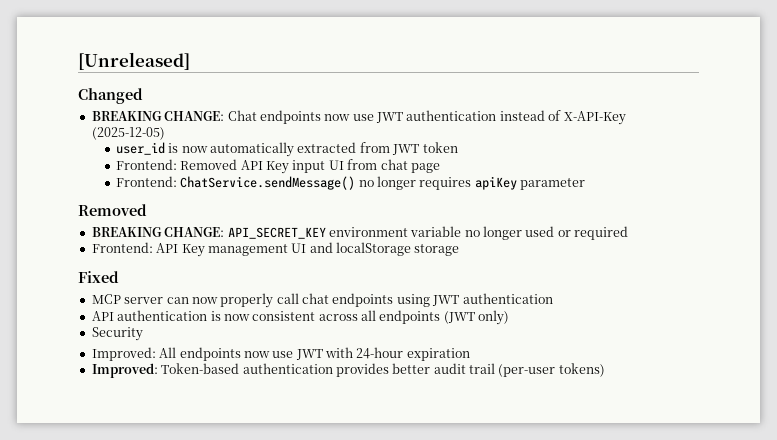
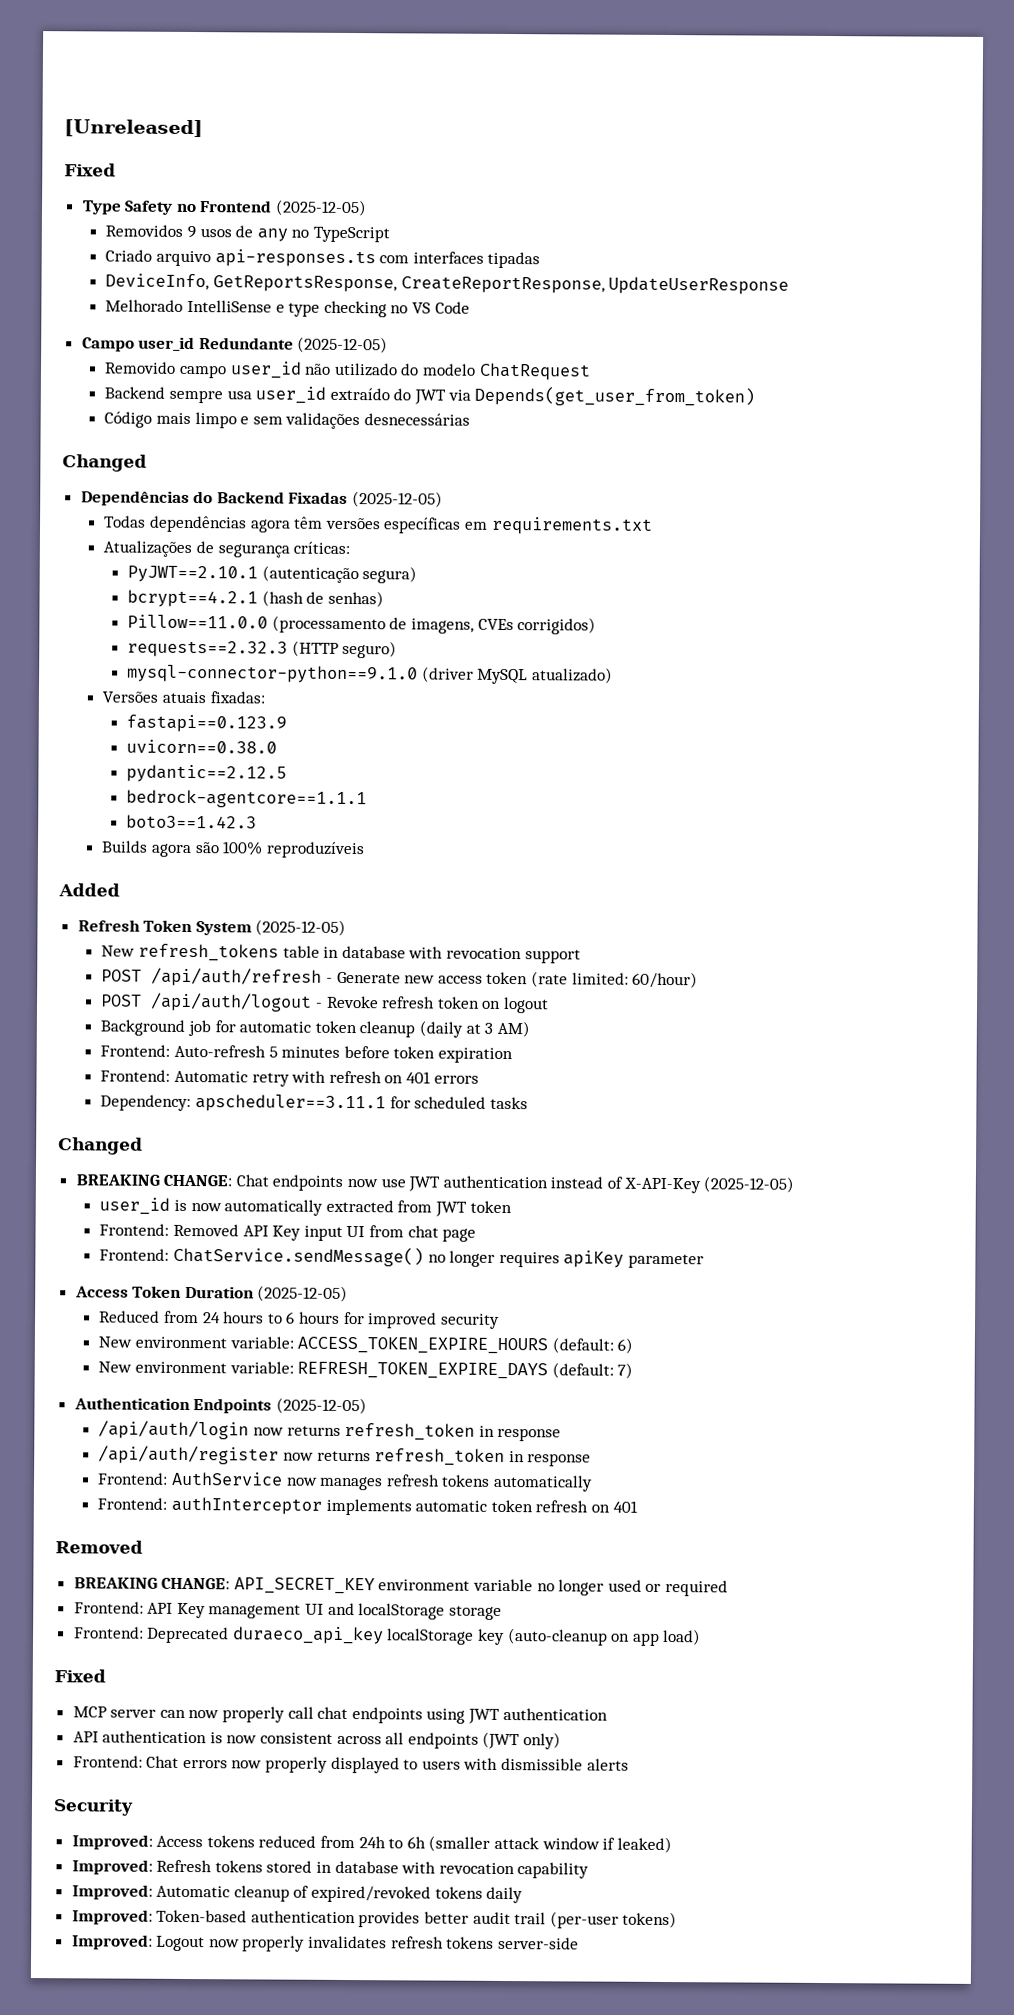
(190, 61) none -> [64,163,116,177] [81,199,368,217] [105,224,391,243] [105,249,541,269] [105,273,790,295] [105,299,470,318] [81,336,389,354] [104,361,591,381] [104,385,756,407] [104,411,471,430] [62,454,147,472] [80,490,444,508] [104,515,653,535] [103,540,351,558] [127,565,418,584] [127,589,385,608] [127,614,597,635] [127,640,398,659] [127,664,614,685] [102,691,265,704] [126,714,288,733] [126,739,278,754] [126,764,288,783] [126,789,368,809] [126,814,258,829] [101,840,365,859] [58,883,120,897] [77,919,347,936] [101,943,581,964] [101,967,699,989] [100,992,550,1014] [100,1019,530,1038] [100,1044,514,1064] [100,1069,479,1087] [100,1094,528,1113] // Fixed // Type Safety no Frontend (2025-12-05) // Removidos 9 usos de any no TypeScript // Criado arquivo api-responses.ts com interfaces tipadas // DeviceInfo, GetReportsResponse, CreateReportResponse, UpdateUserResponse // Melhorado IntelliSense e type checking no VS Code // Campo user_id Redundante (2025-12-05) // Removido campo user_id não utilizado do modelo ChatRequest // Backend sempre usa user_id extraído do JWT via Depends(get_user_from_token) // Código mais limpo e sem validações desnecessárias // Changed // Dependências do Backend Fixadas (2025-12-05) // Todas dependências agora têm versões específicas em requirements.txt // Atualizações de segurança críticas: // PyJWT==2.10.1 (autenticação segura) // bcrypt==4.2.1 (hash de senhas) // Pillow==11.0.0 (processamento de imagens, CVEs corrigidos) // requests==2.32.3 (HTTP seguro) // mysql-connector-python==9.1.0 (driver MySQL atualizado) // Versões atuais fixadas: // fastapi==0.123.9 // uvicorn==0.38.0 // pydantic==2.12.5 // bedrock-agentcore==1.1.1 // boto3==1.42.3 // Builds agora são 100% reproduzíveis // Added // Refresh Token System (2025-12-05) // New refresh_tokens table in database with revocation support // POST /api/auth/refresh - Generate new access token (rate limited: 60/hour) // POST /api/auth/logout - Revoke refresh token on logout // Background job for automatic token cleanup (daily at 3 AM) // Frontend: Auto-refresh 5 minutes before token expiration // Frontend: Automatic retry with refresh on 401 errors // Dependency: apscheduler==3.11.1 for scheduled tasks
(586, 184) none -> [74,1285,349,1303] [99,1310,500,1329] [98,1336,634,1355] [98,1361,634,1380] [73,1397,367,1415] [98,1420,562,1442] [98,1445,592,1467] [97,1471,594,1492] [97,1496,638,1516] // Access Token Duration (2025-12-05) // Reduced from 24 hours to 6 hours for improved security // New environment variable: ACCESS_TOKEN_EXPIRE_HOURS (default: 6) // New environment variable: REFRESH_TOKEN_EXPIRE_DAYS (default: 7) // Authentication Endpoints (2025-12-05) // /api/auth/login now returns refresh_token in response // /api/auth/register now returns refresh_token in response // Frontend: AuthService now manages refresh tokens automatically // Frontend: authInterceptor implements automatic token refresh on 401
(460, 250) none -> [73,1626,702,1646] // Frontend: Deprecated duraeco_api_key localStorage key (auto-cleanup on app load)
[91,327,143,341] [91,347,470,361] Security // Improved: All endpoints now use JWT with 24-hour expiration -> [72,1755,629,1774] [53,1799,134,1816] [71,1834,672,1854] [71,1859,590,1879] [71,1884,524,1904] Frontend: Chat errors now properly displayed to users with dismissible alerts // Security // Improved: Access tokens reduced from 24h to 6h (smaller attack window if leaked) // Improved: Refresh tokens stored in database with revocation capability // Improved: Automatic cleanup of expired/revoked tokens daily
(605, 370) none -> [71,1934,579,1952] // Improved: Logout now properly invalidates refresh tokens server-side

